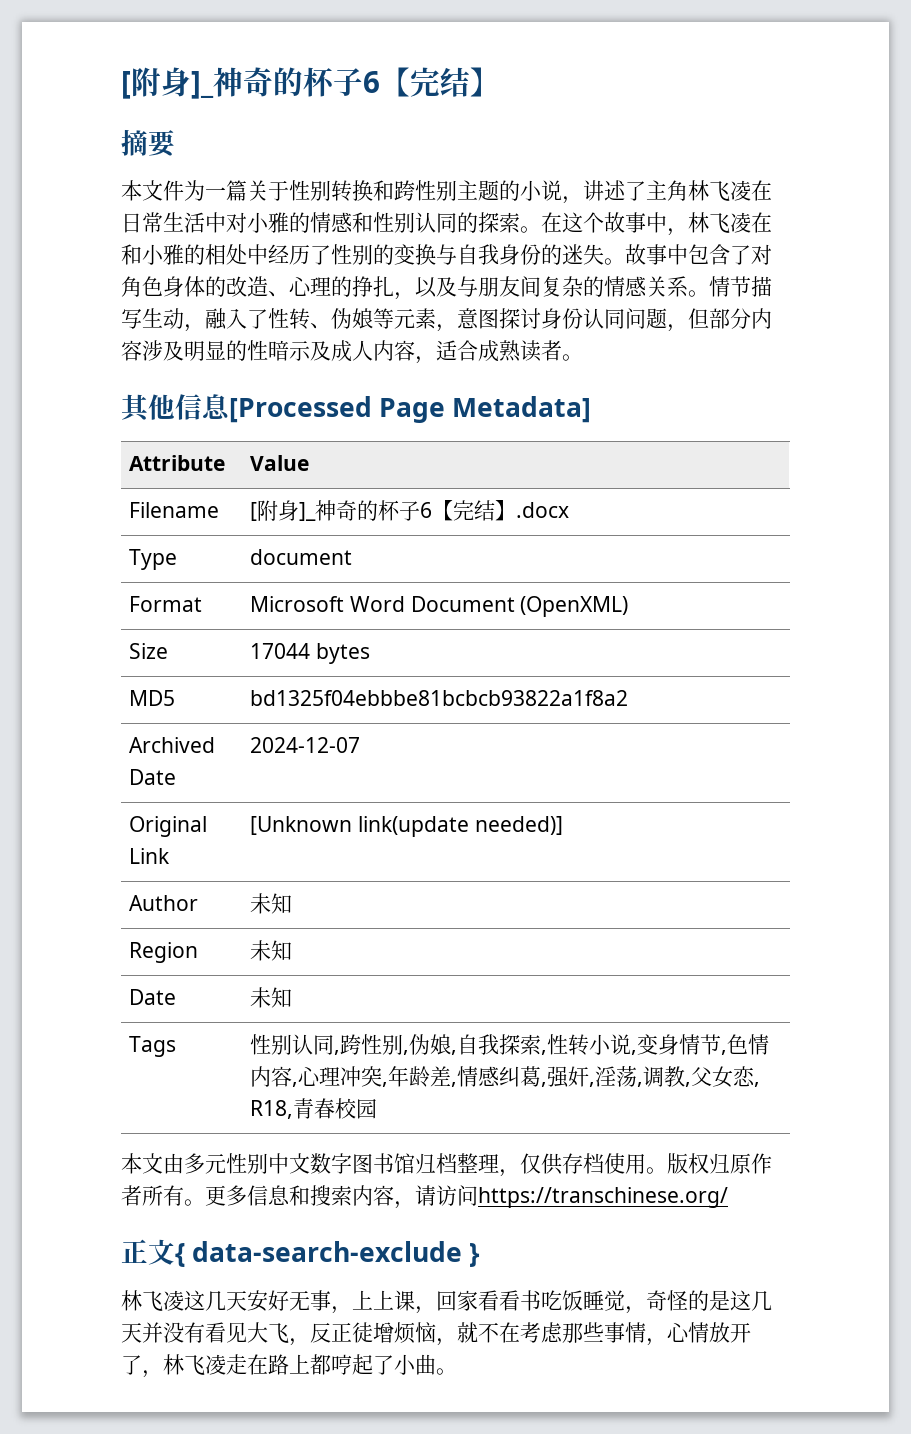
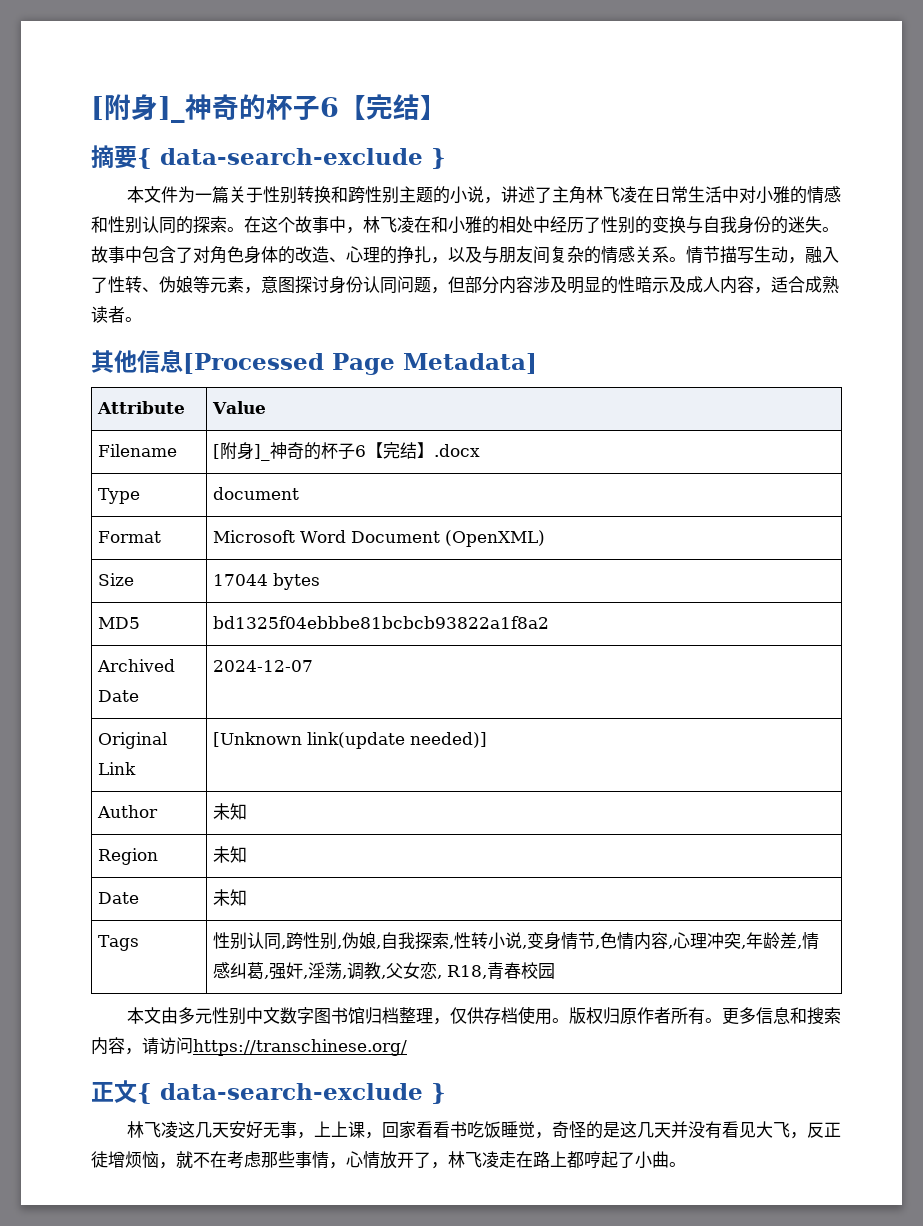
(176, 143) none -> [137,148,446,169] { data-search-exclude }

